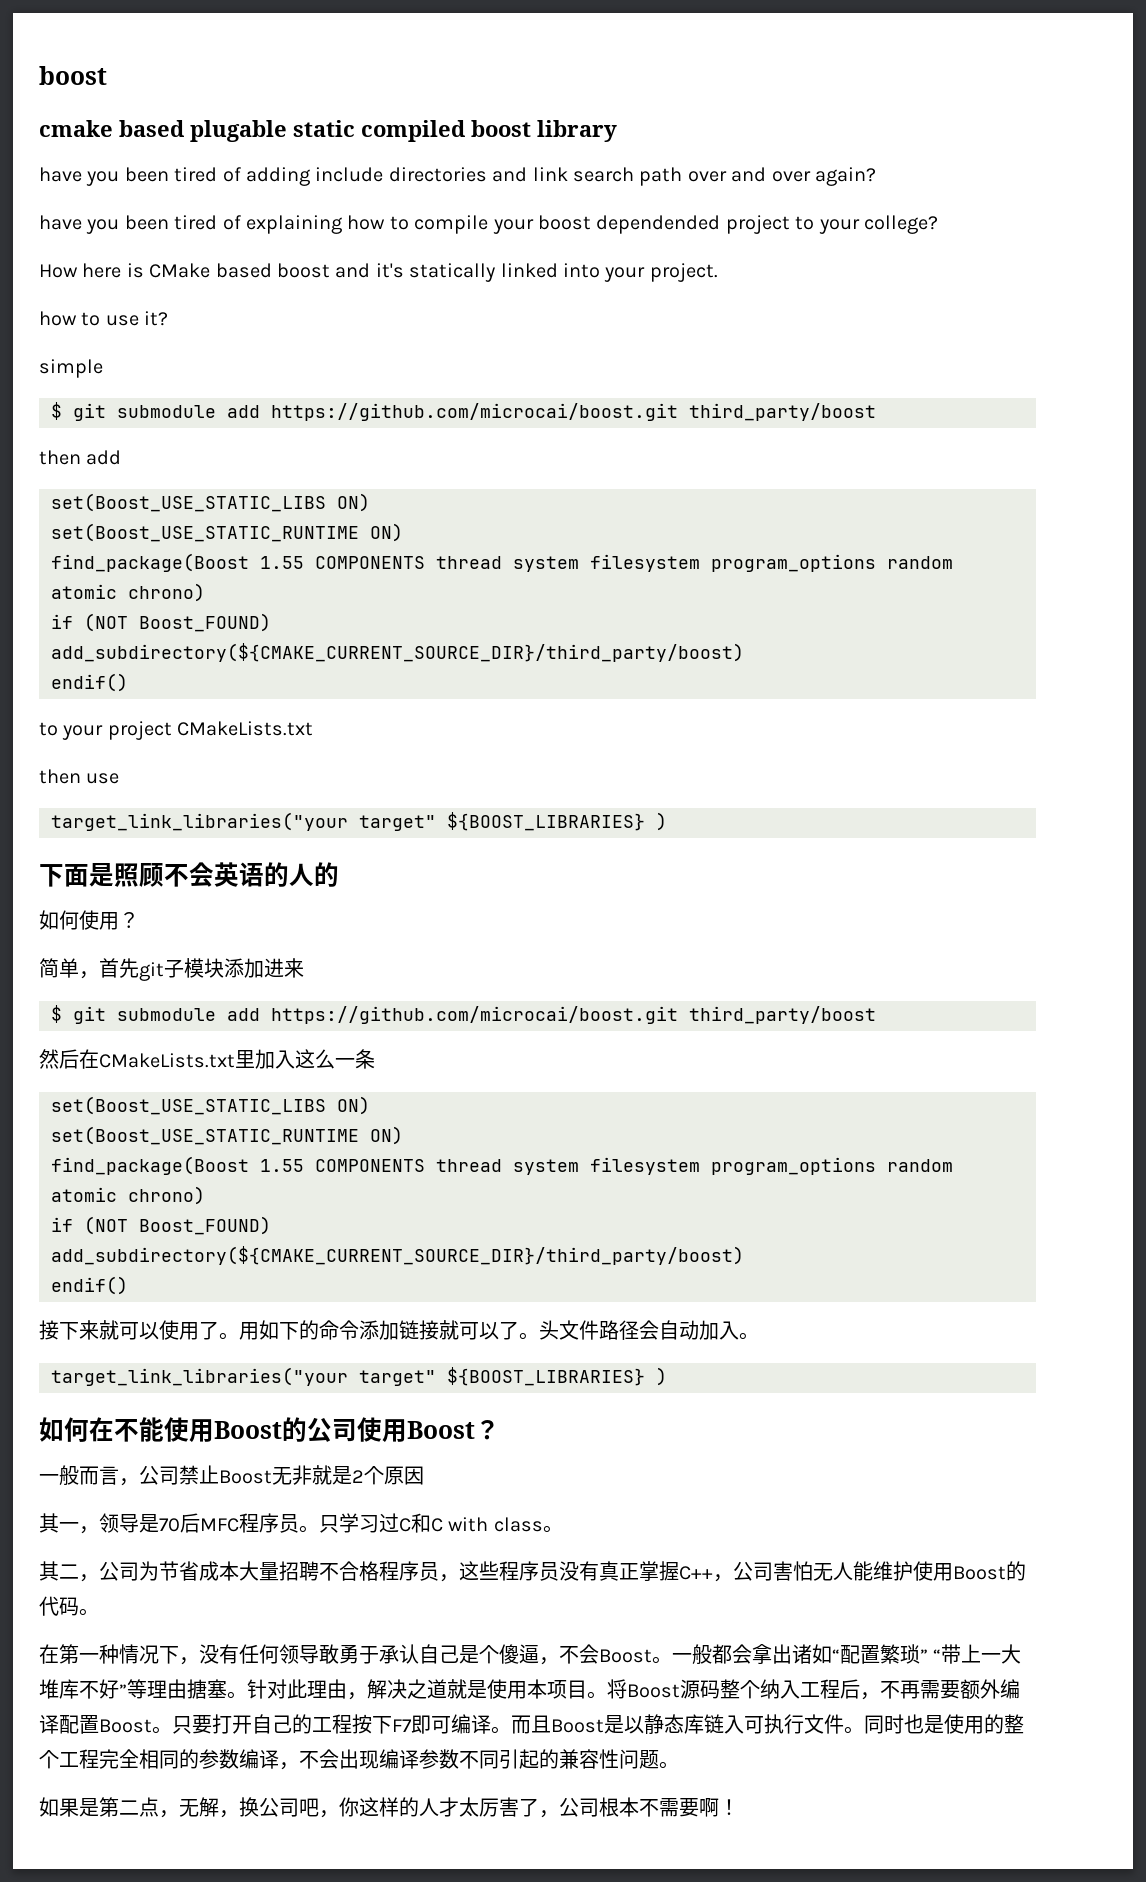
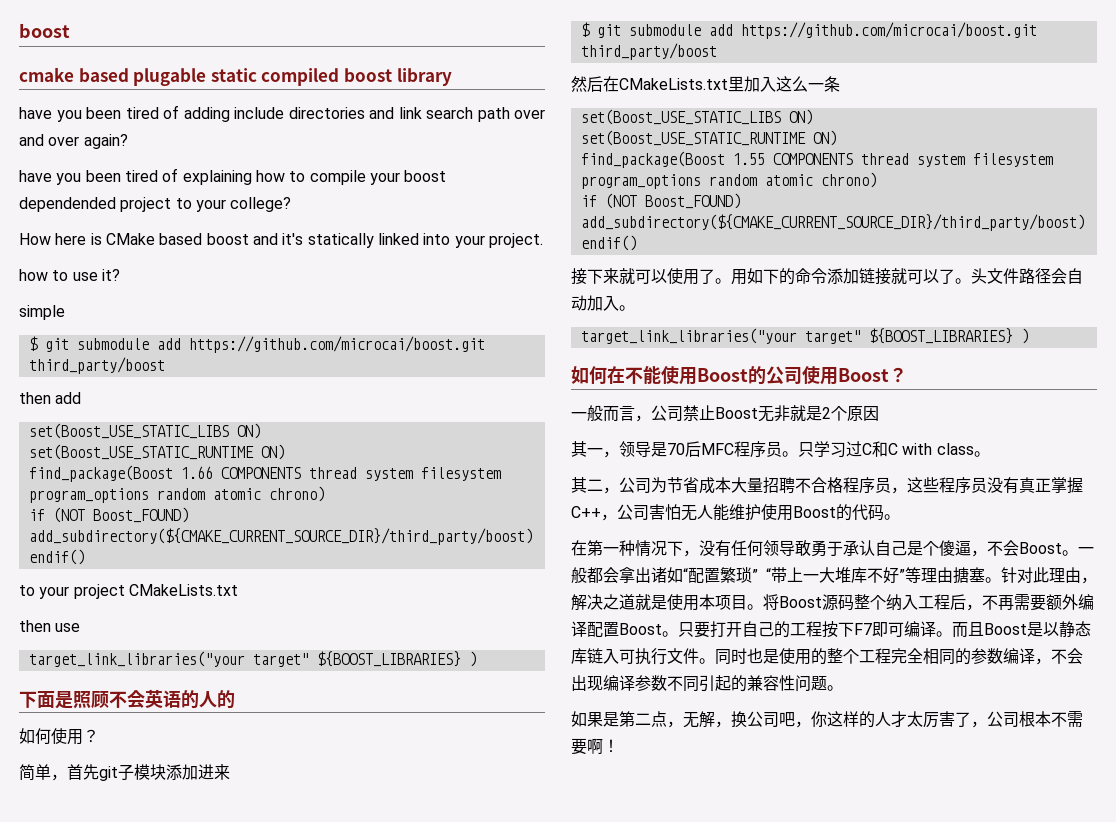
[260,556,304,569] 1.55 -> [180,466,213,479] 1.66

